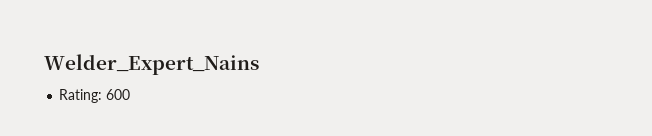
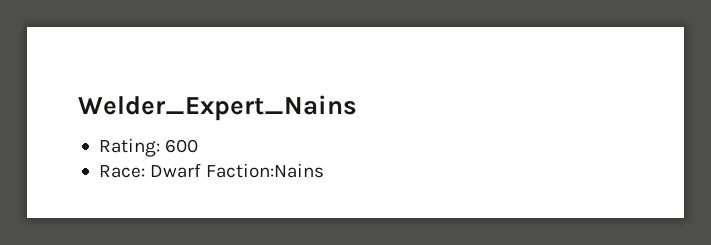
(131, 94) none -> [98,163,325,178] // Race: Dwarf Faction:Nains

